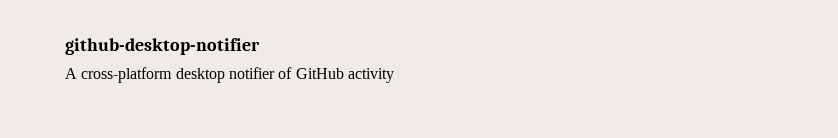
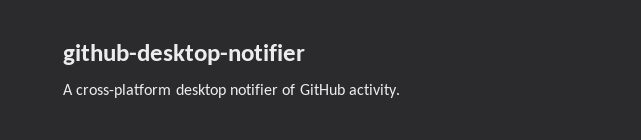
[347,68,394,83] activity -> [348,84,400,98] activity.

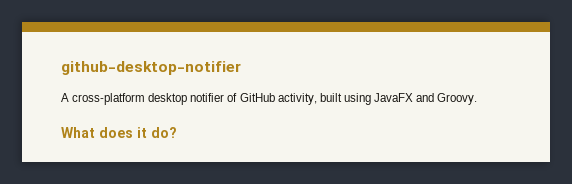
[348,84,400,98] activity. -> [277,93,478,105] [61,127,177,138] activity, built using JavaFX and Groovy. // What does it do?

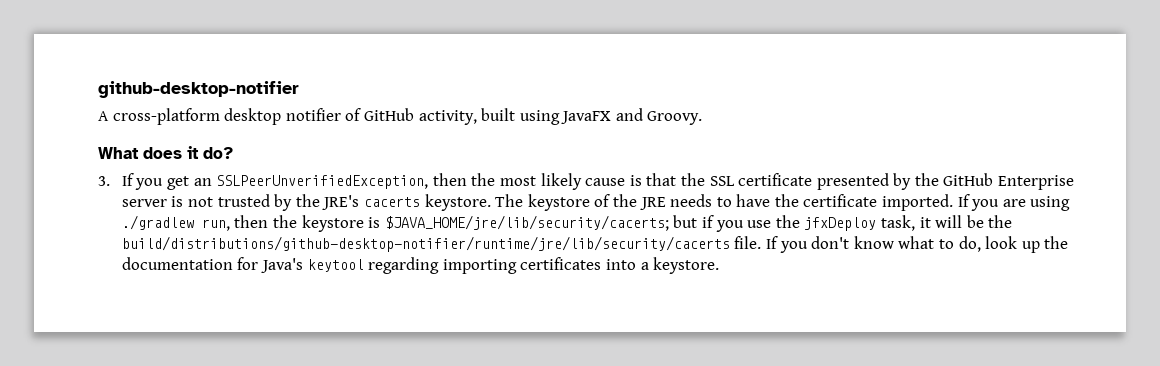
(177, 132) none -> [98,173,1075,190] [121,194,1071,211] [121,215,1013,232] [121,236,1069,253] [121,257,720,274] // 3. If you get an SSLPeerUnverifiedException, then the most likely cause is that the SSL certificate presented by the GitHub Enterprise server is not trusted by the JRE's cacerts keystore. The keystore of the JRE needs to have the certificate imported. If you are using ./gradlew run, then the keystore is $JAVA_HOME/jre/lib/security/cacerts; but if you use the jfxDeploy task, it will be the build/distributions/github-desktop-notifier/runtime/jre/lib/security/cacerts file. If you don't know what to do, look up the documentation for Java's keytool regarding importing certificates into a keystore.

